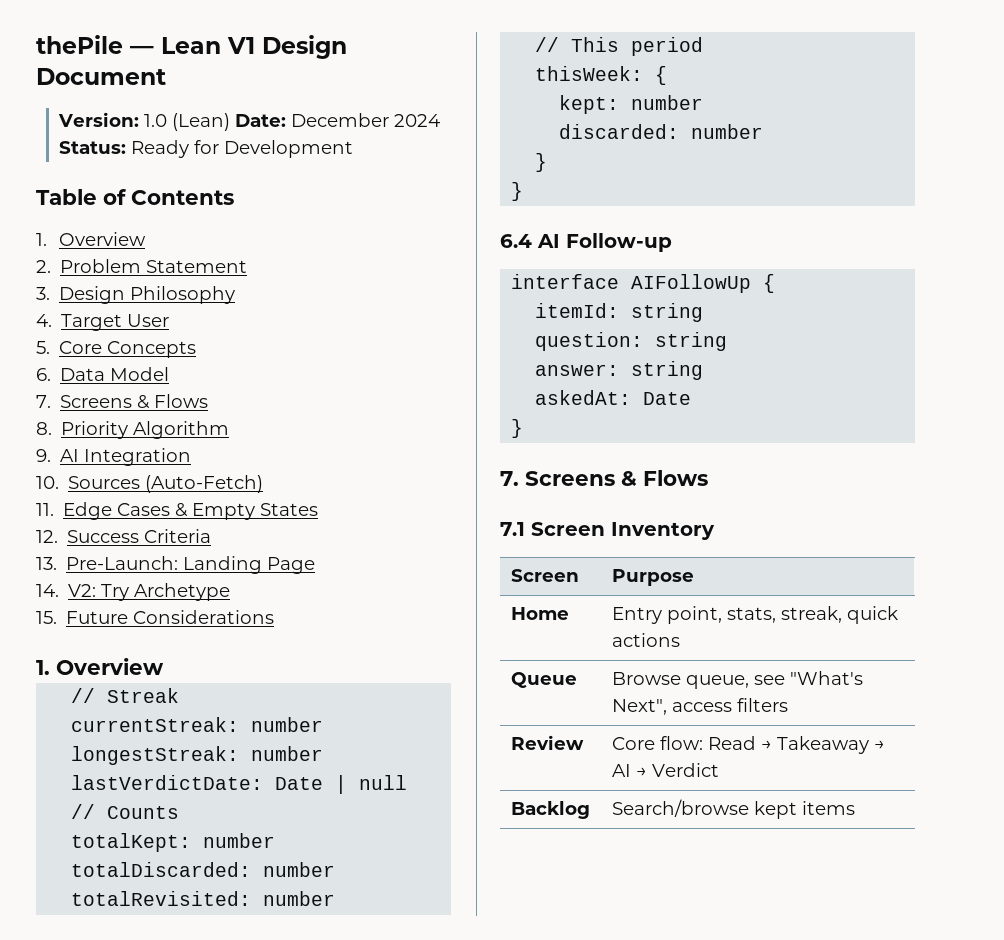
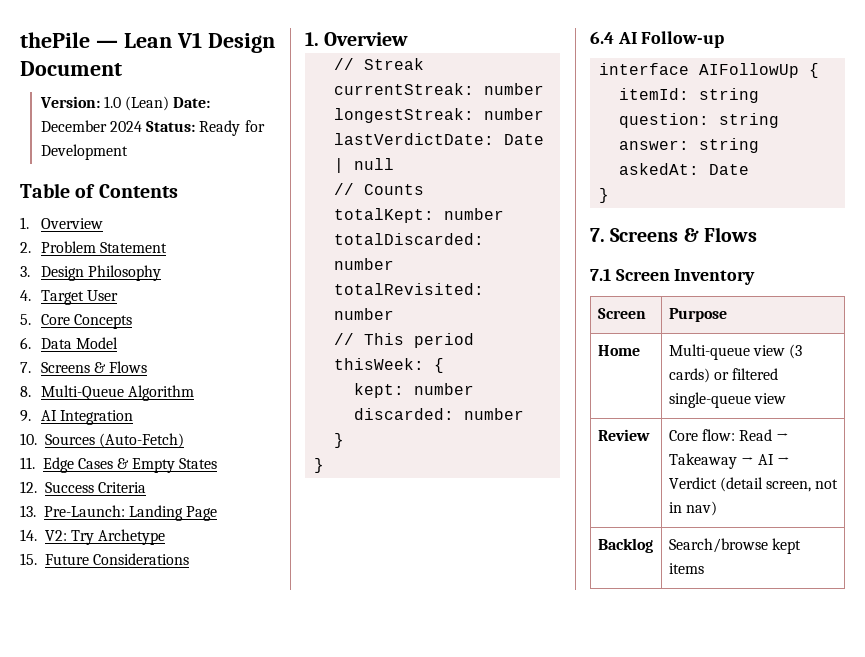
[61,421,129,439] Priority -> [40,385,124,400] Multi-Queue
[611,606,898,624] [611,633,680,647] [510,672,577,688] [611,671,863,689] [611,698,788,715] Entry point, stats, streak, quick actions // Queue | Browse queue, see "What's Next", access filters -> [668,344,802,360] [668,368,778,383] [668,392,786,408] Multi-queue view (3 cards) or filtered single-queue view
(719, 770) none -> [719,477,839,492] [668,501,717,516] (detail screen, not in nav)

